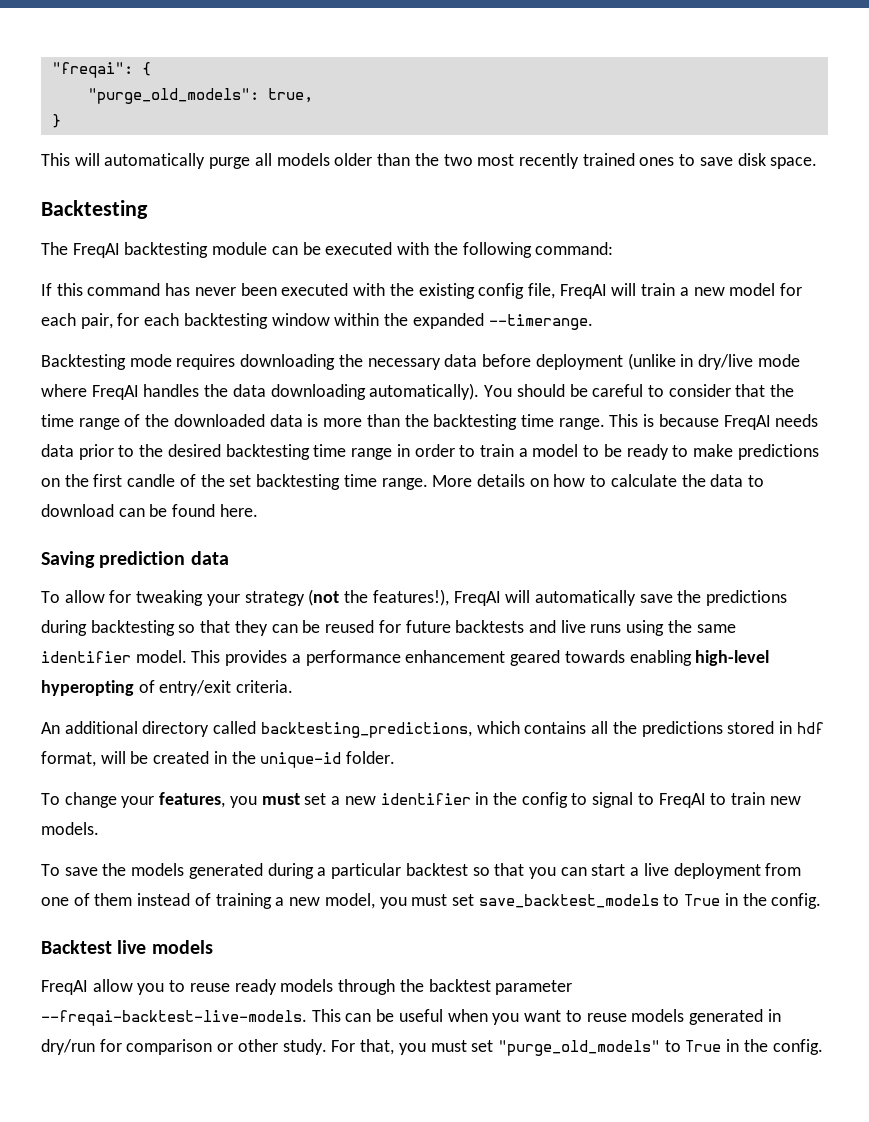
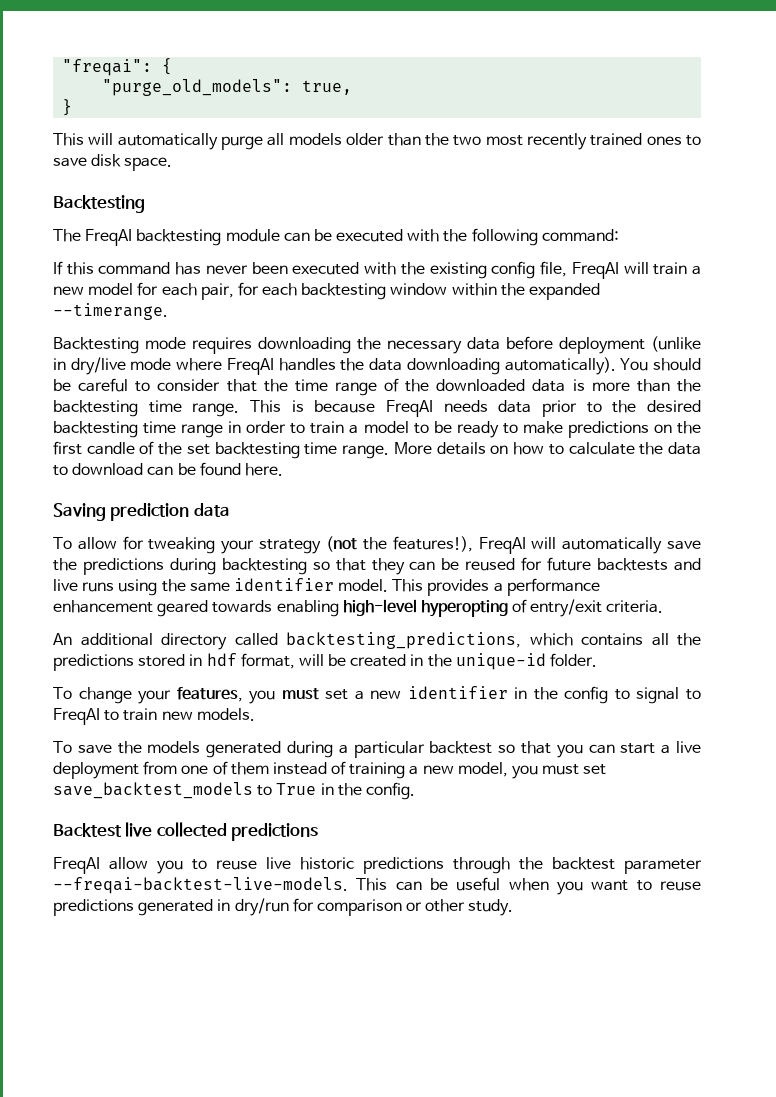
[151,940,213,954] models -> [156,822,319,841] collected predictions
[234,979,334,995] ready models -> [266,857,444,874] live historic predictions
[631,1009,685,1022] models -> [53,899,134,916] predictions
[331,1039,823,1056] For that, you must set "purge_old_models" to True in the config. -> (514, 907) none

